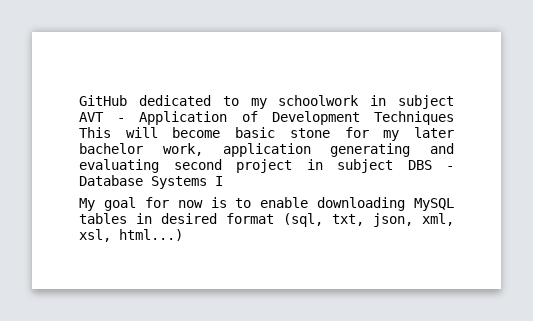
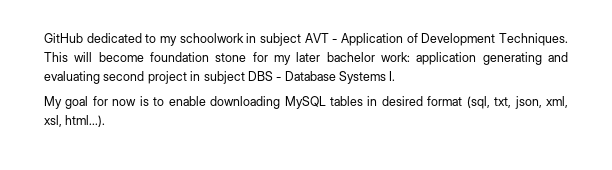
[373,111,454,125] Techniques -> [499,33,569,46] Techniques.
[235,127,276,138] basic -> [150,52,209,62] foundation
[162,143,203,156] work, -> [381,52,410,62] work:
[215,176,223,186] I -> [389,71,396,81] I.
[119,229,183,241] html...) -> [65,115,106,127] html...).

